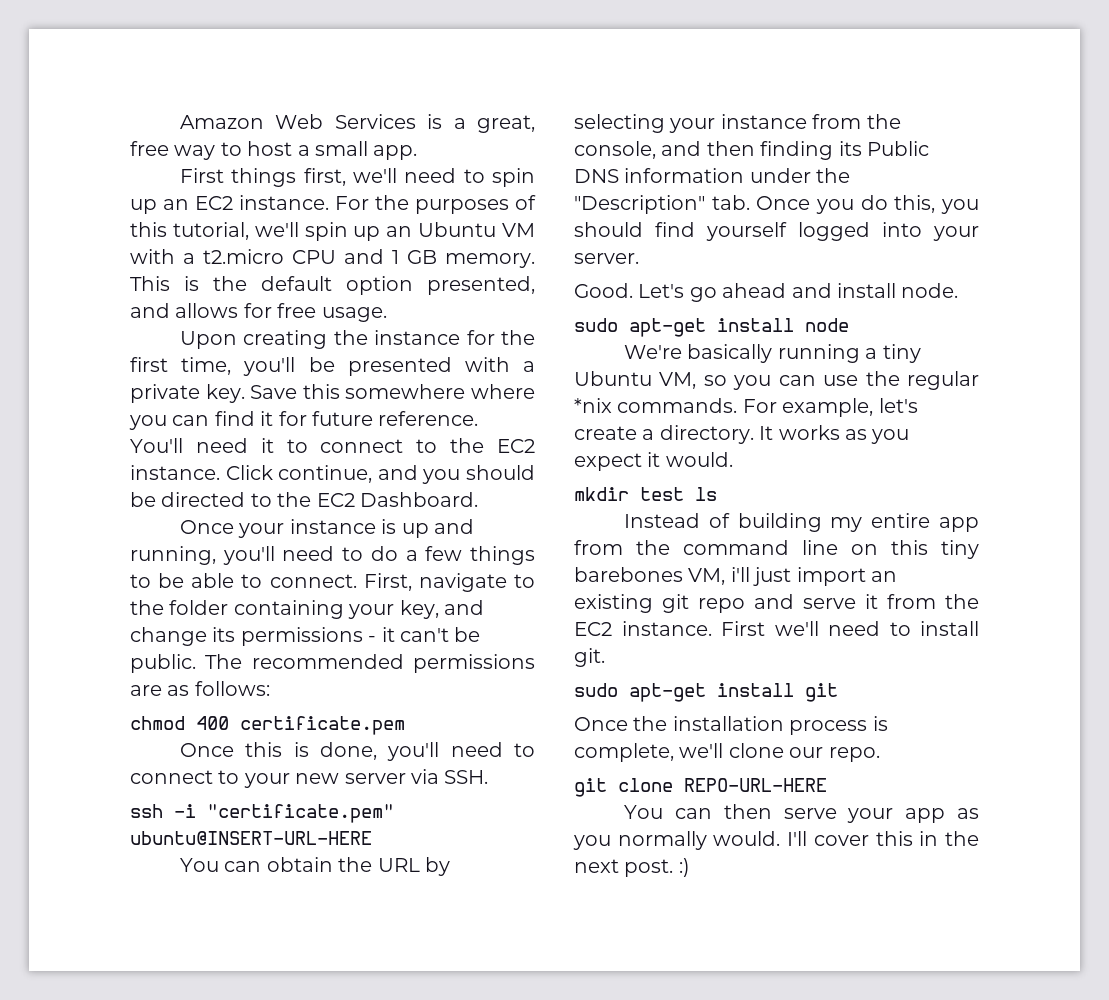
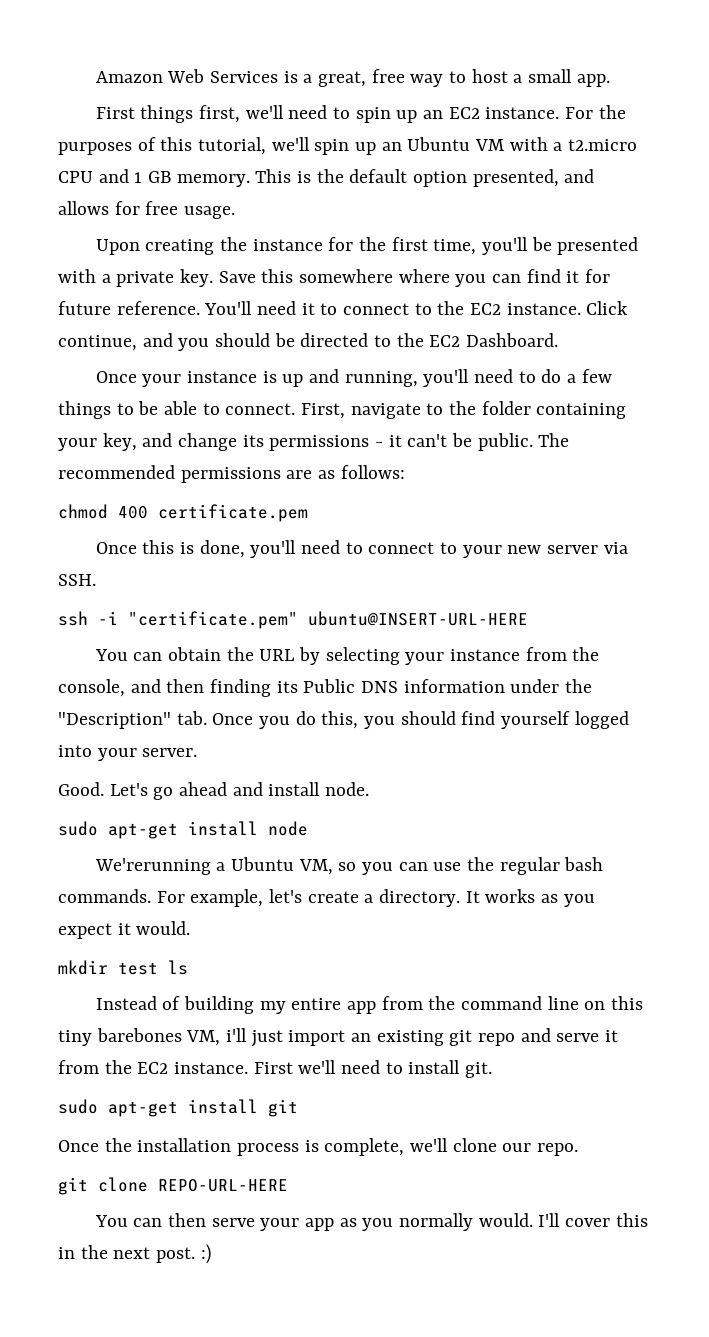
[623,344,921,363] We're basically running a tiny -> [94,858,226,875] We'rerunning a
[574,398,612,413] *nix -> [564,857,604,871] bash

